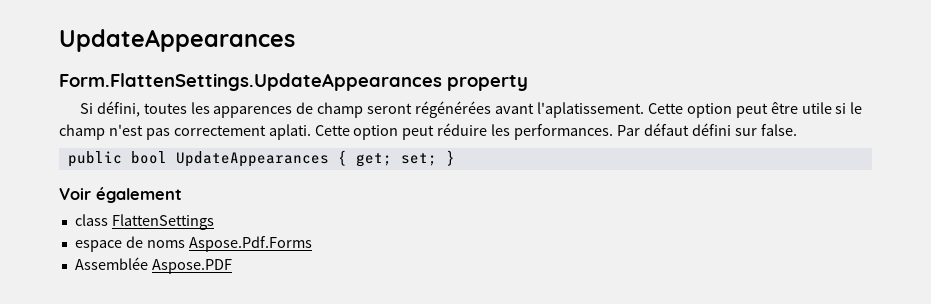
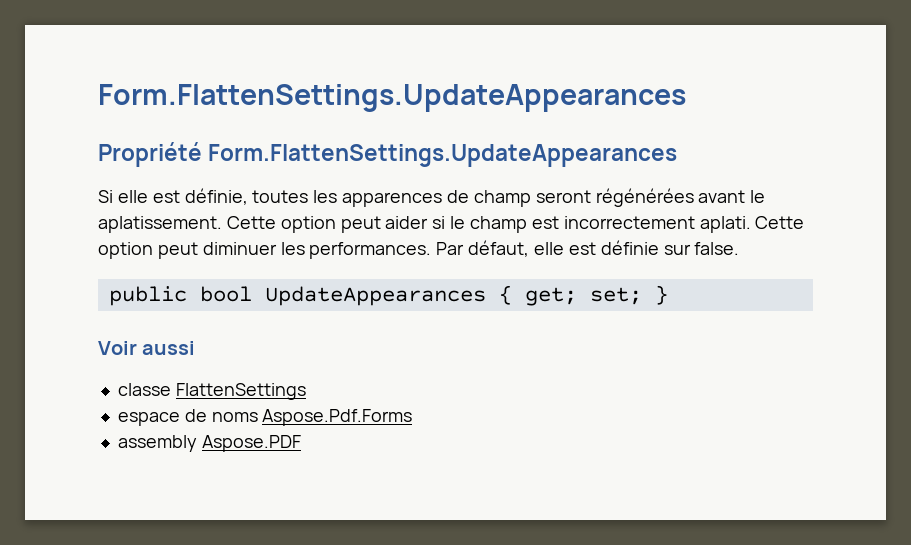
[59,29,295,52] [59,73,528,91] UpdateAppearances // Form.FlattenSettings.UpdateAppearances property -> [98,84,686,112] [98,142,678,167] Form.FlattenSettings.UpdateAppearances // Propriété Form.FlattenSettings.UpdateAppearances
[96,101,140,117] défini, -> [117,188,248,205] elle est définie,
[536,102,832,118] l'aplatissement. Cette option peut être utile -> [750,190,766,203] [98,216,429,233] le aplatissement. Cette option peut aider
[108,124,266,140] n'est pas correctement -> [531,216,695,229] est incorrectement
[437,123,488,136] réduire -> [202,242,277,255] diminuer
[643,123,731,136] défaut défini -> [468,240,659,257] défaut, elle est définie
[96,187,182,203] [74,214,108,226] également // class -> [142,341,196,355] [117,383,171,396] aussi // classe
[74,257,148,270] Assemblée -> [117,435,197,452] assembly

